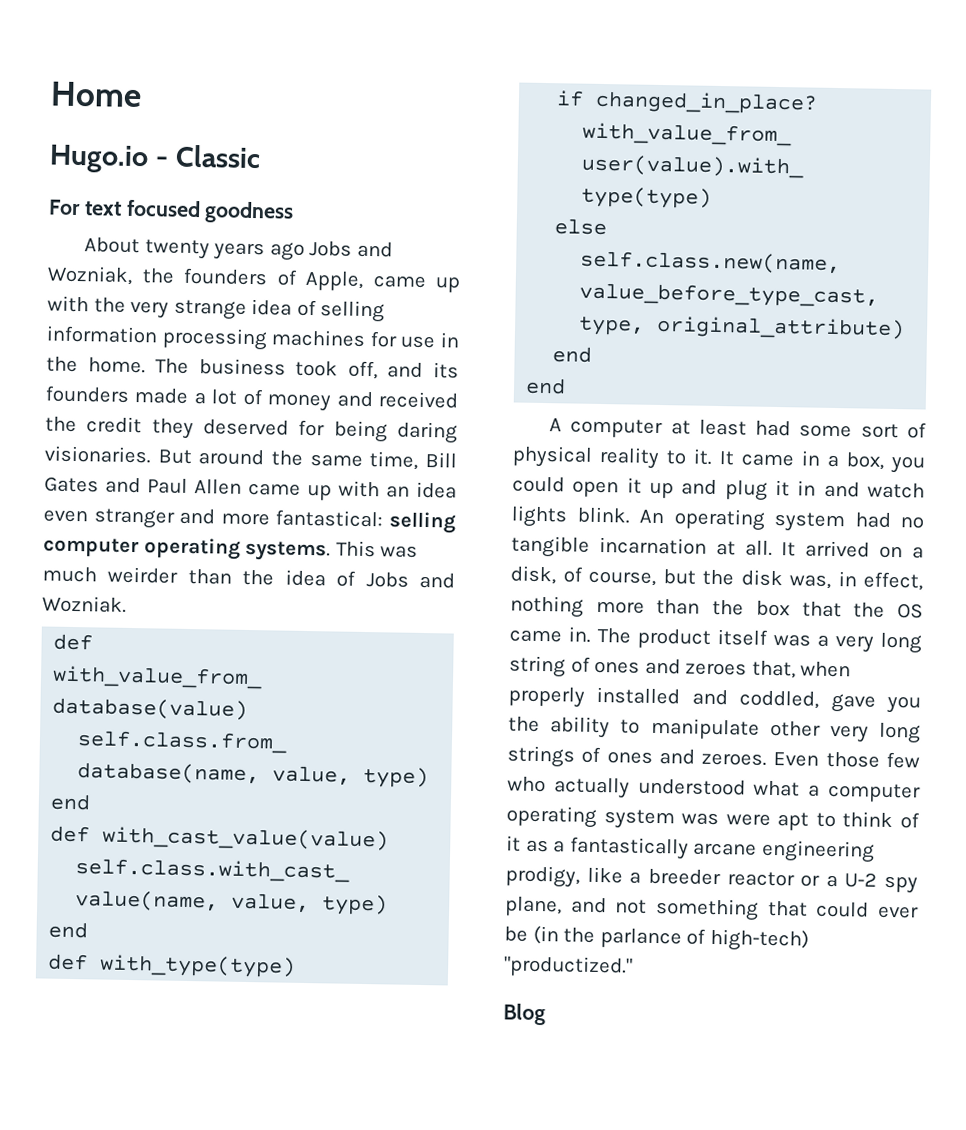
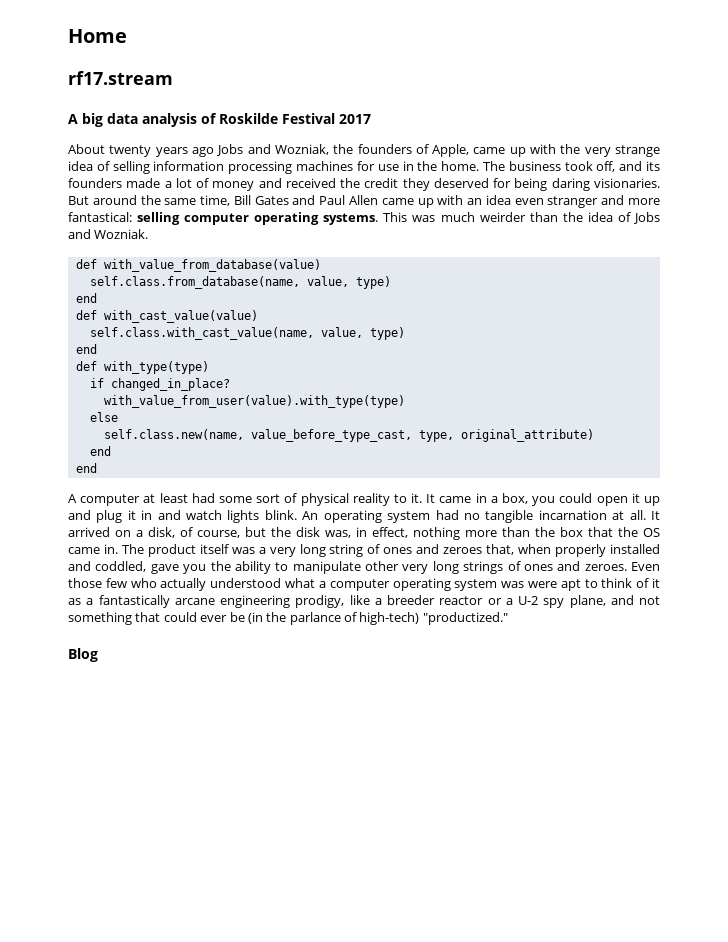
[49,144,261,174] [48,199,295,224] Hugo.io - Classic // For text focused goodness -> [68,71,173,85] [68,113,371,127] rf17.stream // A big data analysis of Roskilde Festival 2017

